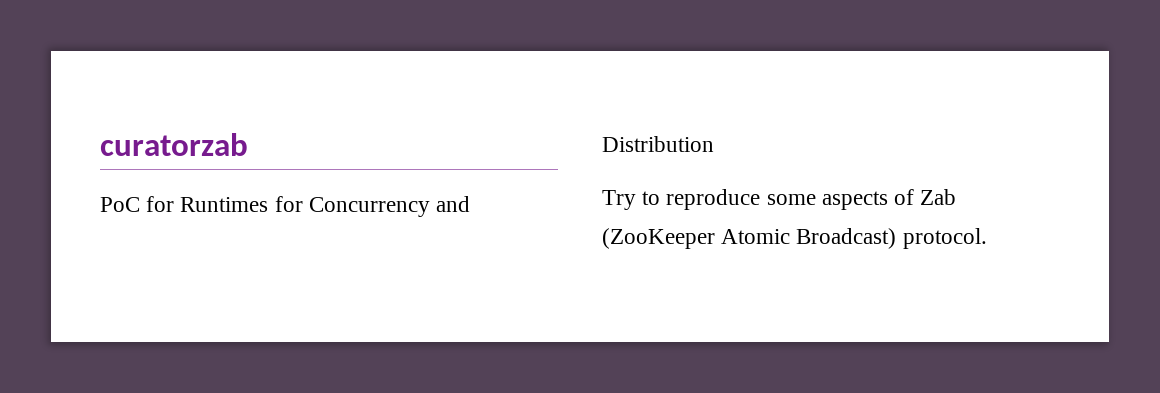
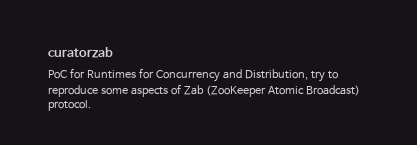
[602,136,714,152] [602,190,636,210] Distribution // Try -> [244,69,325,82] Distribution, try

